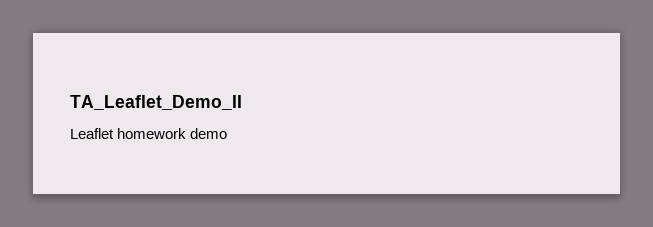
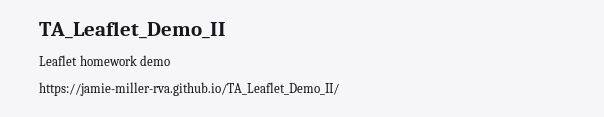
(228, 133) none -> [39,82,339,96] // https://jamie-miller-rva.github.io/TA_Leaflet_Demo_II/

